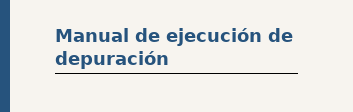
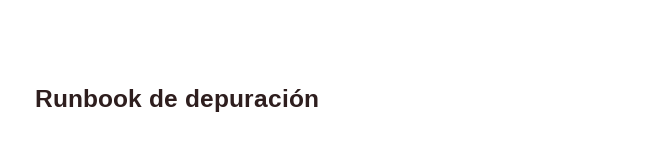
[55,28,262,46] Manual de ejecución -> [35,89,142,107] Runbook

